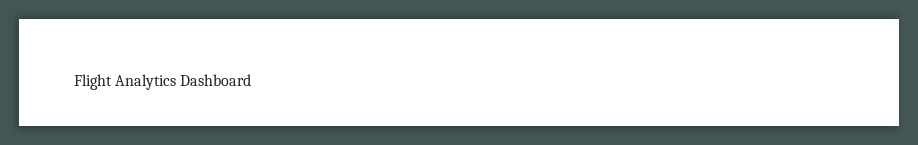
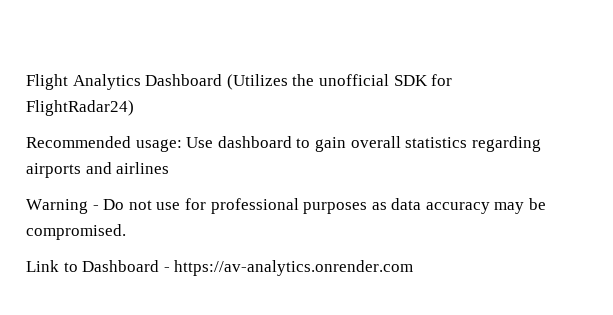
(252, 80) none -> [226,74,453,90] [26,100,134,116] [26,136,541,152] [26,162,170,178] [26,198,547,214] [26,224,126,240] [26,260,414,276] (Utilizes the unofficial SDK for FlightRadar24) // Recommended usage: Use dashboard to gain overall statistics regarding airports and airlines // Warning - Do not use for professional purposes as data accuracy may be compromised. // Link to Dashboard - https://av-analytics.onrender.com

